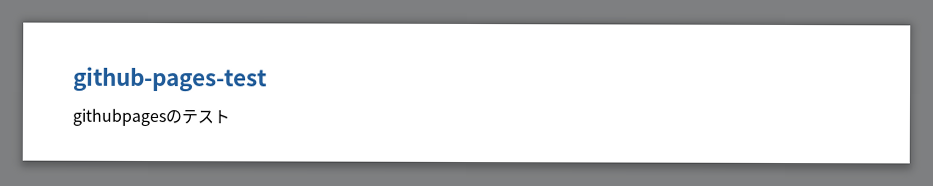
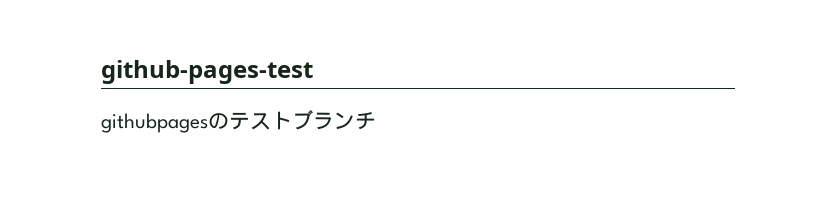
(230, 117) none -> [292,110,376,130] ブランチ

